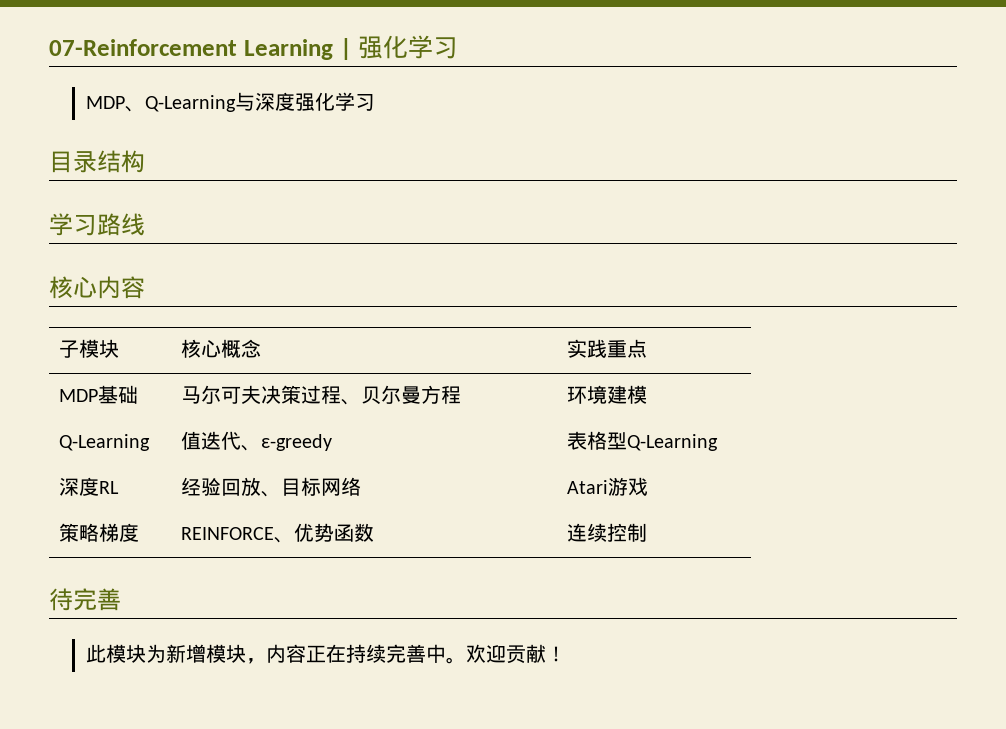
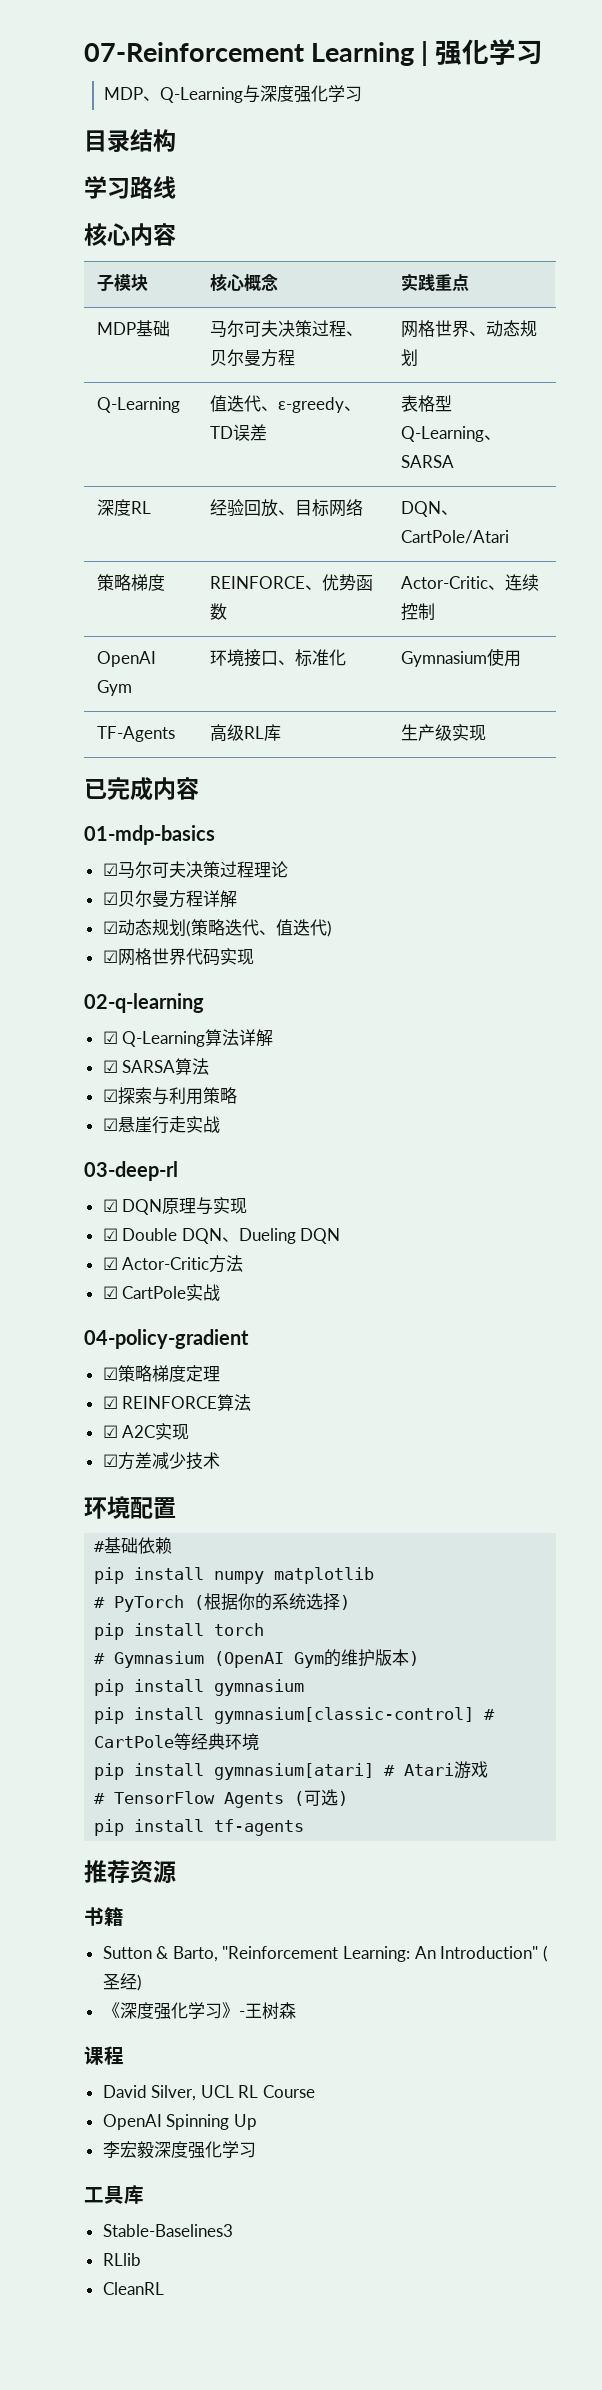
[567,385,648,404] 环境建模 -> [400,320,537,338] [400,349,418,366] 网格世界、动态规划
(333, 442) none -> [343,406,361,411] [209,424,267,441] 、TD误差
(719, 442) none -> [483,435,501,440] [400,455,454,468] 、SARSA
[567,477,649,496] Atari游戏 -> [400,501,458,517] [400,530,509,544] DQN、CartPole/Atari
(375, 532) none -> [400,576,505,590] Actor-Critic、
[49,588,121,611] [85,644,566,664] // 待完善 // 此模块为新增模块，内容正在持续完善中。欢迎贡献！ -> [96,651,156,667] [96,680,132,696] [209,649,346,667] [400,648,521,667] [96,726,175,742] [209,724,281,742] [400,724,486,741] [84,777,199,801] [84,825,215,845] [102,861,288,879] [102,890,237,908] [102,919,332,937] [102,948,254,966] [84,993,204,1013] [102,1029,274,1047] [102,1058,210,1075] [102,1087,237,1105] [102,1116,220,1134] [84,1161,178,1181] [102,1197,248,1215] [102,1228,341,1244] [102,1255,244,1273] [102,1284,221,1302] [84,1329,249,1349] [102,1365,220,1382] [102,1394,252,1411] [102,1423,190,1440] [102,1452,220,1470] [84,1496,176,1519] [94,1537,173,1554] [94,1567,375,1584] [94,1593,351,1612] [94,1623,265,1640] [94,1649,420,1668] [94,1679,305,1696] [94,1707,496,1724] [94,1733,260,1751] [94,1761,489,1780] [94,1789,349,1808] [94,1819,305,1836] [84,1860,176,1884] [84,1907,124,1926] [102,1945,548,1962] [102,1973,142,1991] [102,2002,296,2020] [84,2046,124,2065] [102,2085,316,2101] [102,2114,257,2130] [102,2141,256,2159] [84,2185,144,2204] [102,2224,233,2237] [102,2253,141,2266] [102,2282,164,2295] // OpenAI Gym | 环境接口、标准化 | Gymnasium使用 // TF-Agents | 高级RL库 | 生产级实现 // 已完成内容 // 01-mdp-basics // ☑马尔可夫决策过程理论 // ☑贝尔曼方程详解 // ☑动态规划(策略迭代、值迭代) // ☑网格世界代码实现 // 02-q-learning // ☑ Q-Learning算法详解 // ☑ SARSA算法 // ☑探索与利用策略 // ☑悬崖行走实战 // 03-deep-rl // ☑ DQN原理与实现 // ☑ Double DQN、Dueling DQN // ☑ Actor-Critic方法 // ☑ CartPole实战 // 04-policy-gradient // ☑策略梯度定理 // ☑ REINFORCE算法 // ☑ A2C实现 // ☑方差减少技术 // 环境配置 // #基础依赖 // pip install numpy matplotlib // # PyTorch (根据你的系统选择) // pip install torch // # Gymnasium (OpenAI Gym的维护版本) // pip install gymnasium // pip install gymnasium[classic-control] # CartPole等经典环境 // pip install gymnasium[atari] # Atari游戏 // # TensorFlow Agents (可选) // pip install tf-agents // 推荐资源 // 书籍 // Sutton & Barto, "Reinforcement Learning: An Introduction" (圣经) // 《深度强化学习》-王树森 // 课程 // David Silver, UCL RL Course // OpenAI Spinning Up // 李宏毅深度强化学习 // 工具库 // Stable-Baselines3 // RLlib // CleanRL

